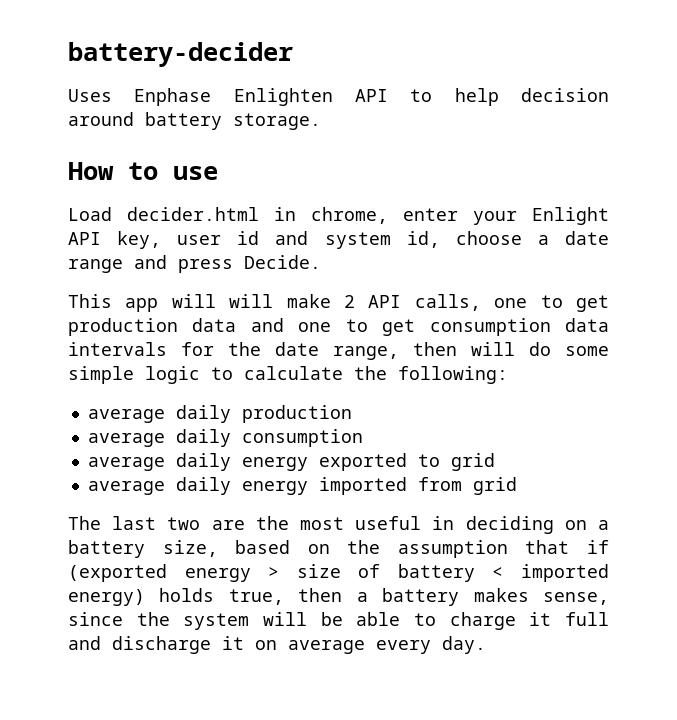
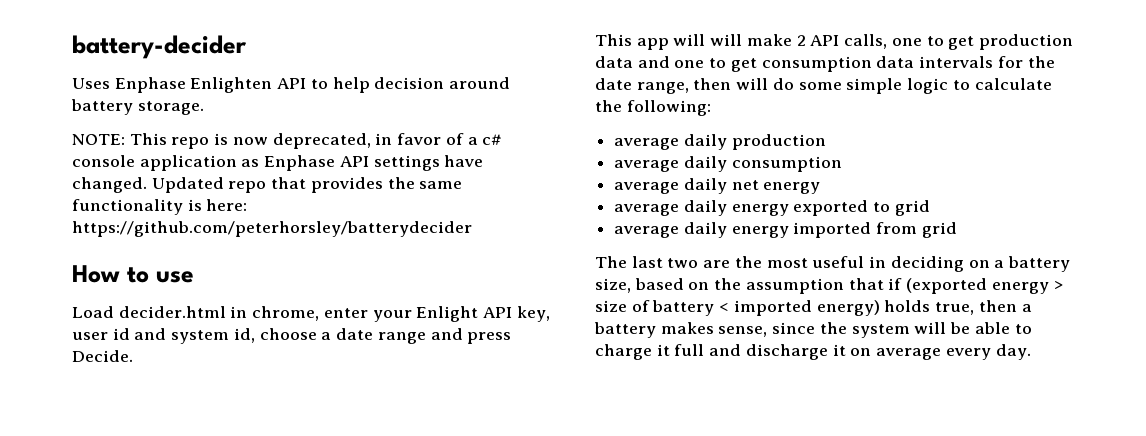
(321, 121) none -> [72,133,503,149] [72,155,484,171] [72,177,463,193] [72,199,248,215] [72,221,472,237] // NOTE: This repo is now deprecated, in favor of a c# console application as Enphase API settings have changed. Updated repo that provides the same functionality is here: https://github.com/peterhorsley/batterydecider
(363, 438) none -> [614,178,821,194] // average daily net energy

